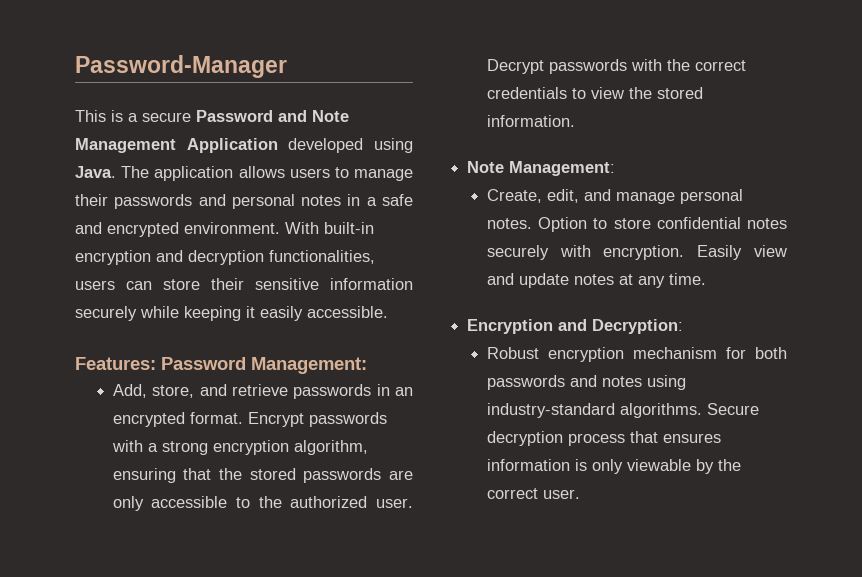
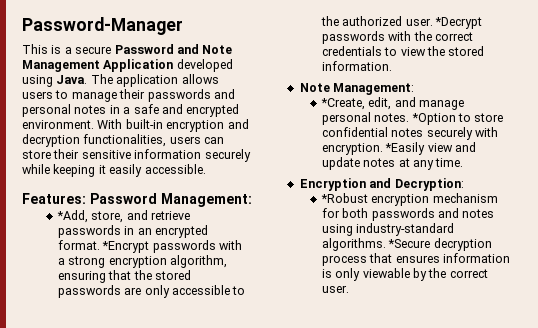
[112,384,147,398] Add, -> [56,210,88,223] *Add,
[247,412,304,427] Encrypt -> [102,241,150,253] *Encrypt
[486,59,544,74] Decrypt -> [434,17,482,29] *Decrypt
[486,189,542,203] Create, -> [320,98,365,110] *Create,
[538,217,588,232] Option -> [411,113,456,125] *Option
[697,245,743,260] Easily -> [385,142,426,155] *Easily
[486,347,539,359] Robust -> [320,193,368,203] *Robust
[706,403,759,415] Secure -> [388,239,431,248] *Secure

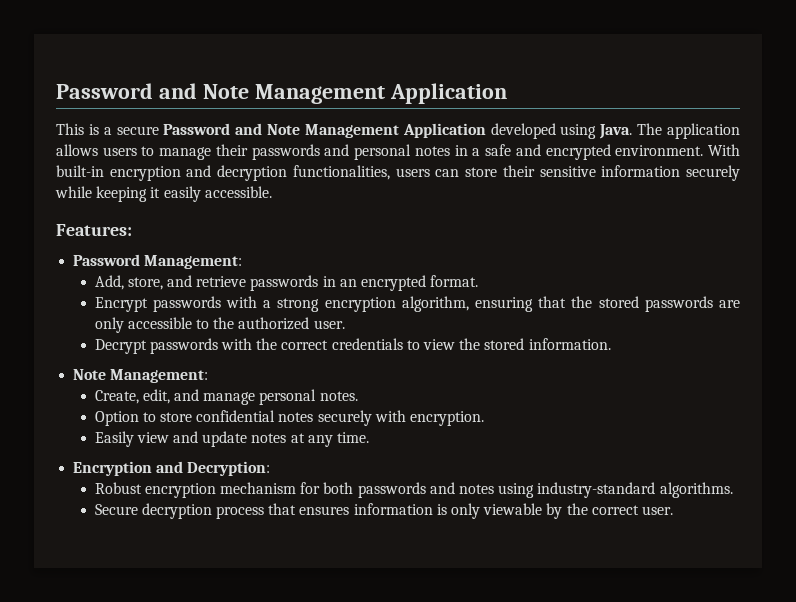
[22,17,183,35] Password-Manager -> [56,83,507,104] Password and Note Management Application
(86, 198) none -> (132, 230) //
[56,210,88,223] *Add, -> [94,275,124,290] Add,
[102,241,150,253] *Encrypt -> [94,297,148,312] // Encrypt
[434,17,482,29] *Decrypt -> [94,339,147,354] // Decrypt
[320,98,365,110] *Create, -> [94,390,139,404] Create,
[411,113,456,125] *Option -> [94,411,139,426] // Option
[385,142,426,155] *Easily -> [94,431,134,447] // Easily
[320,193,368,203] *Robust -> [94,482,142,494] Robust
[388,239,431,248] *Secure -> [94,504,138,515] // Secure

